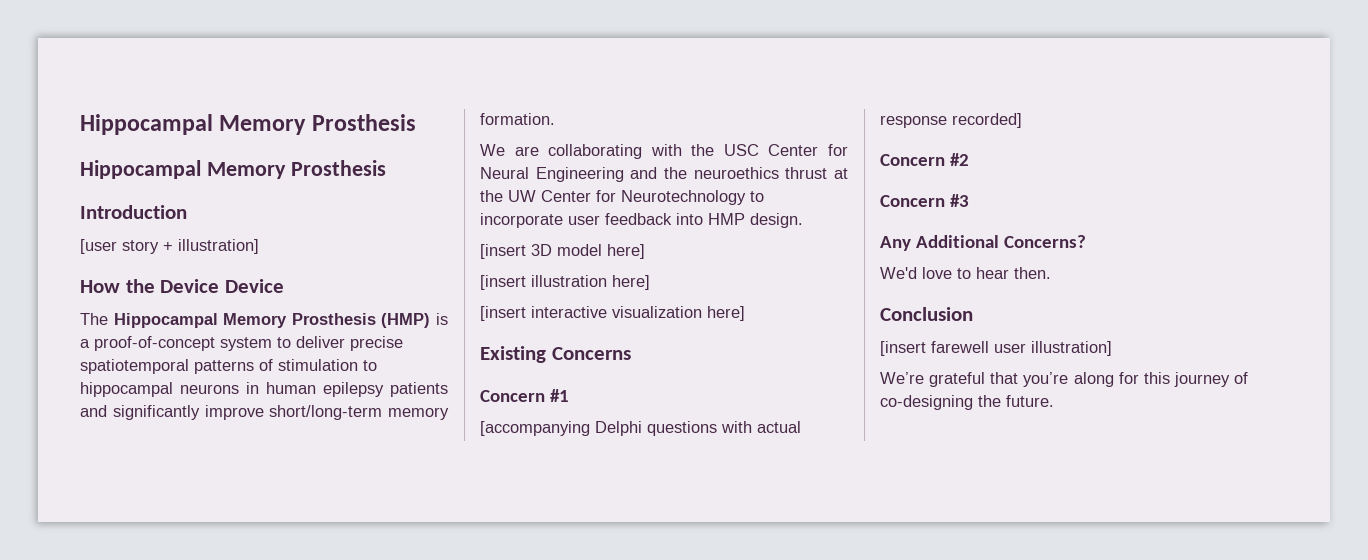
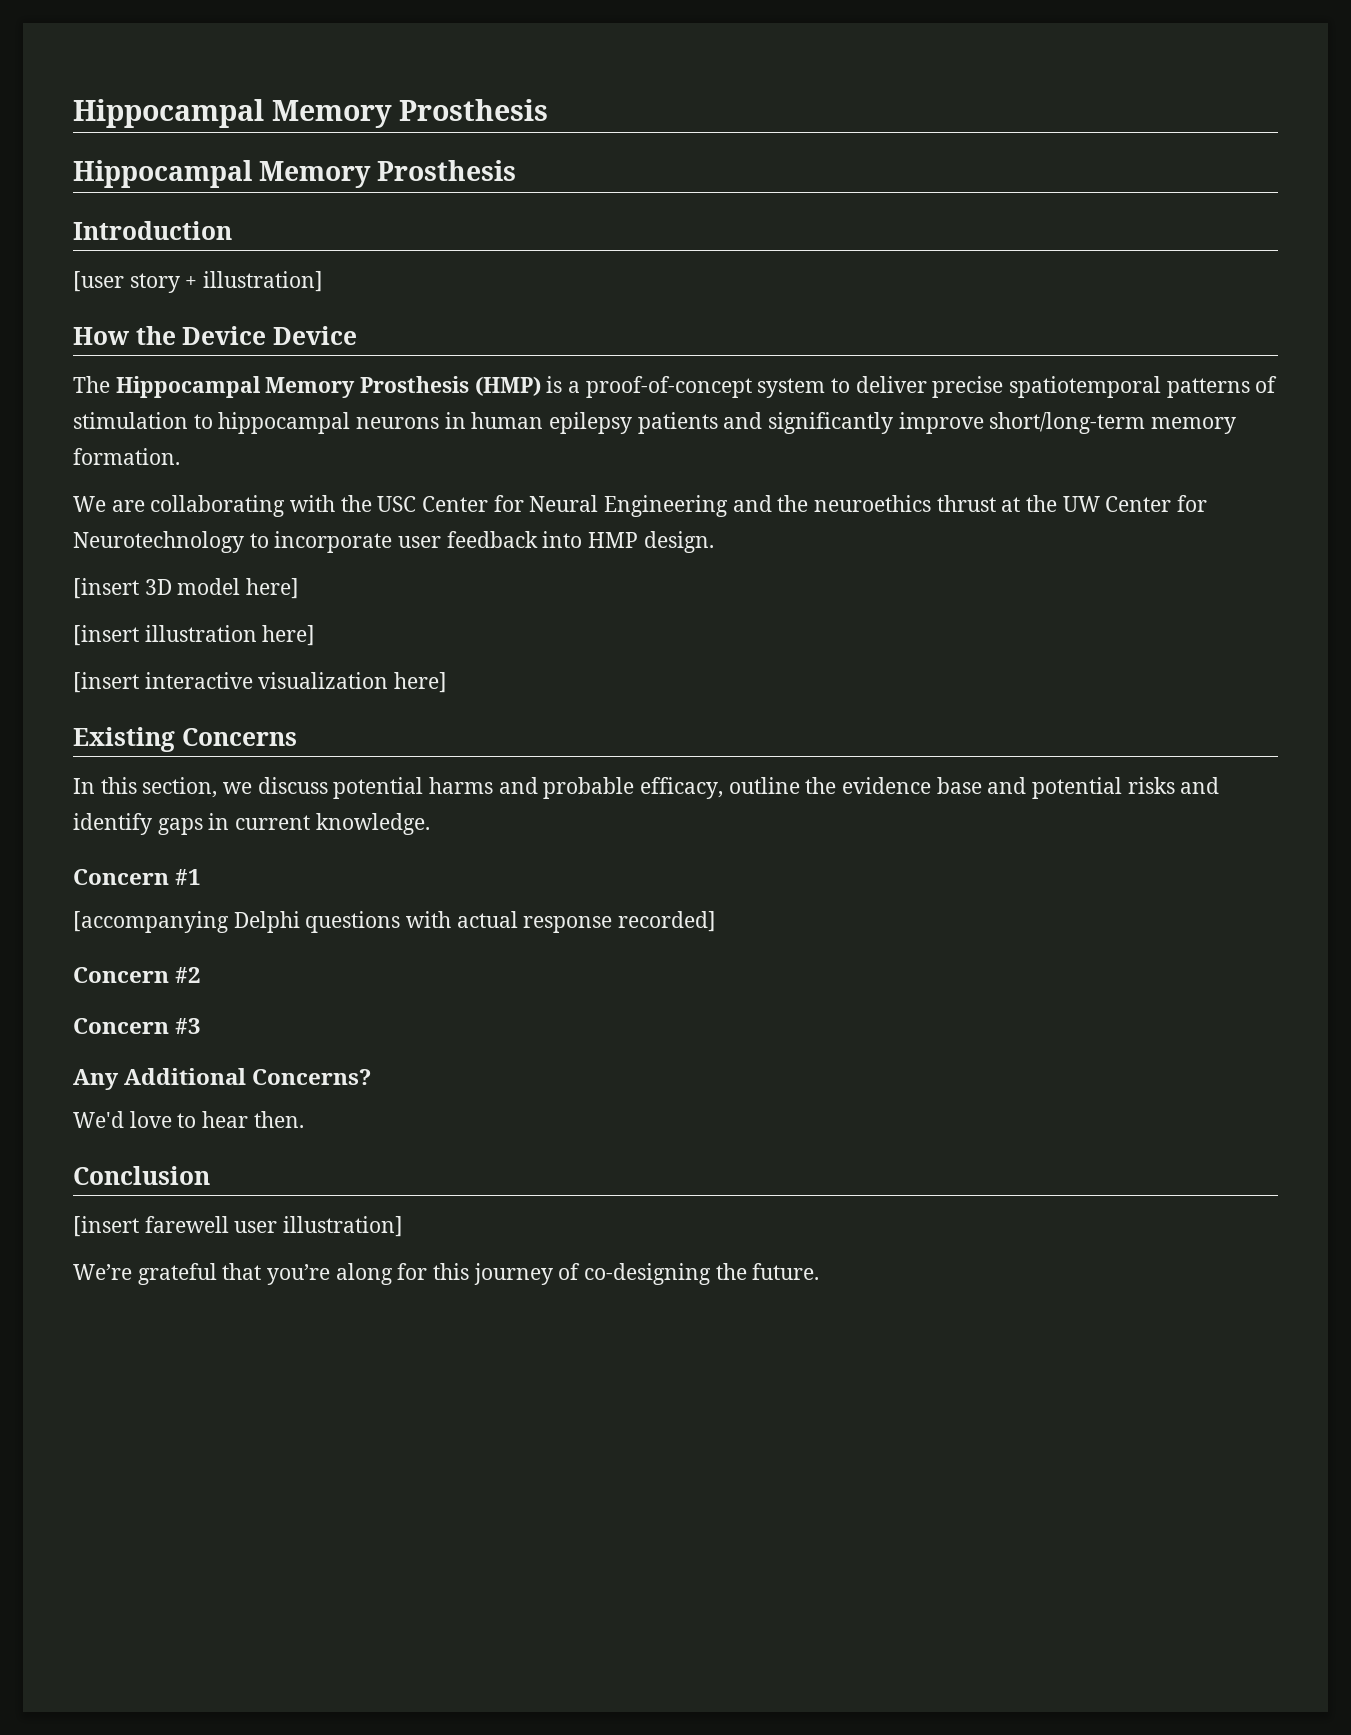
(631, 353) none -> [73,777,1220,799] [73,813,430,835] // In this section, we discuss potential harms and probable efficacy, outline the evidence base and potential risks and identify gaps in current knowledge.

